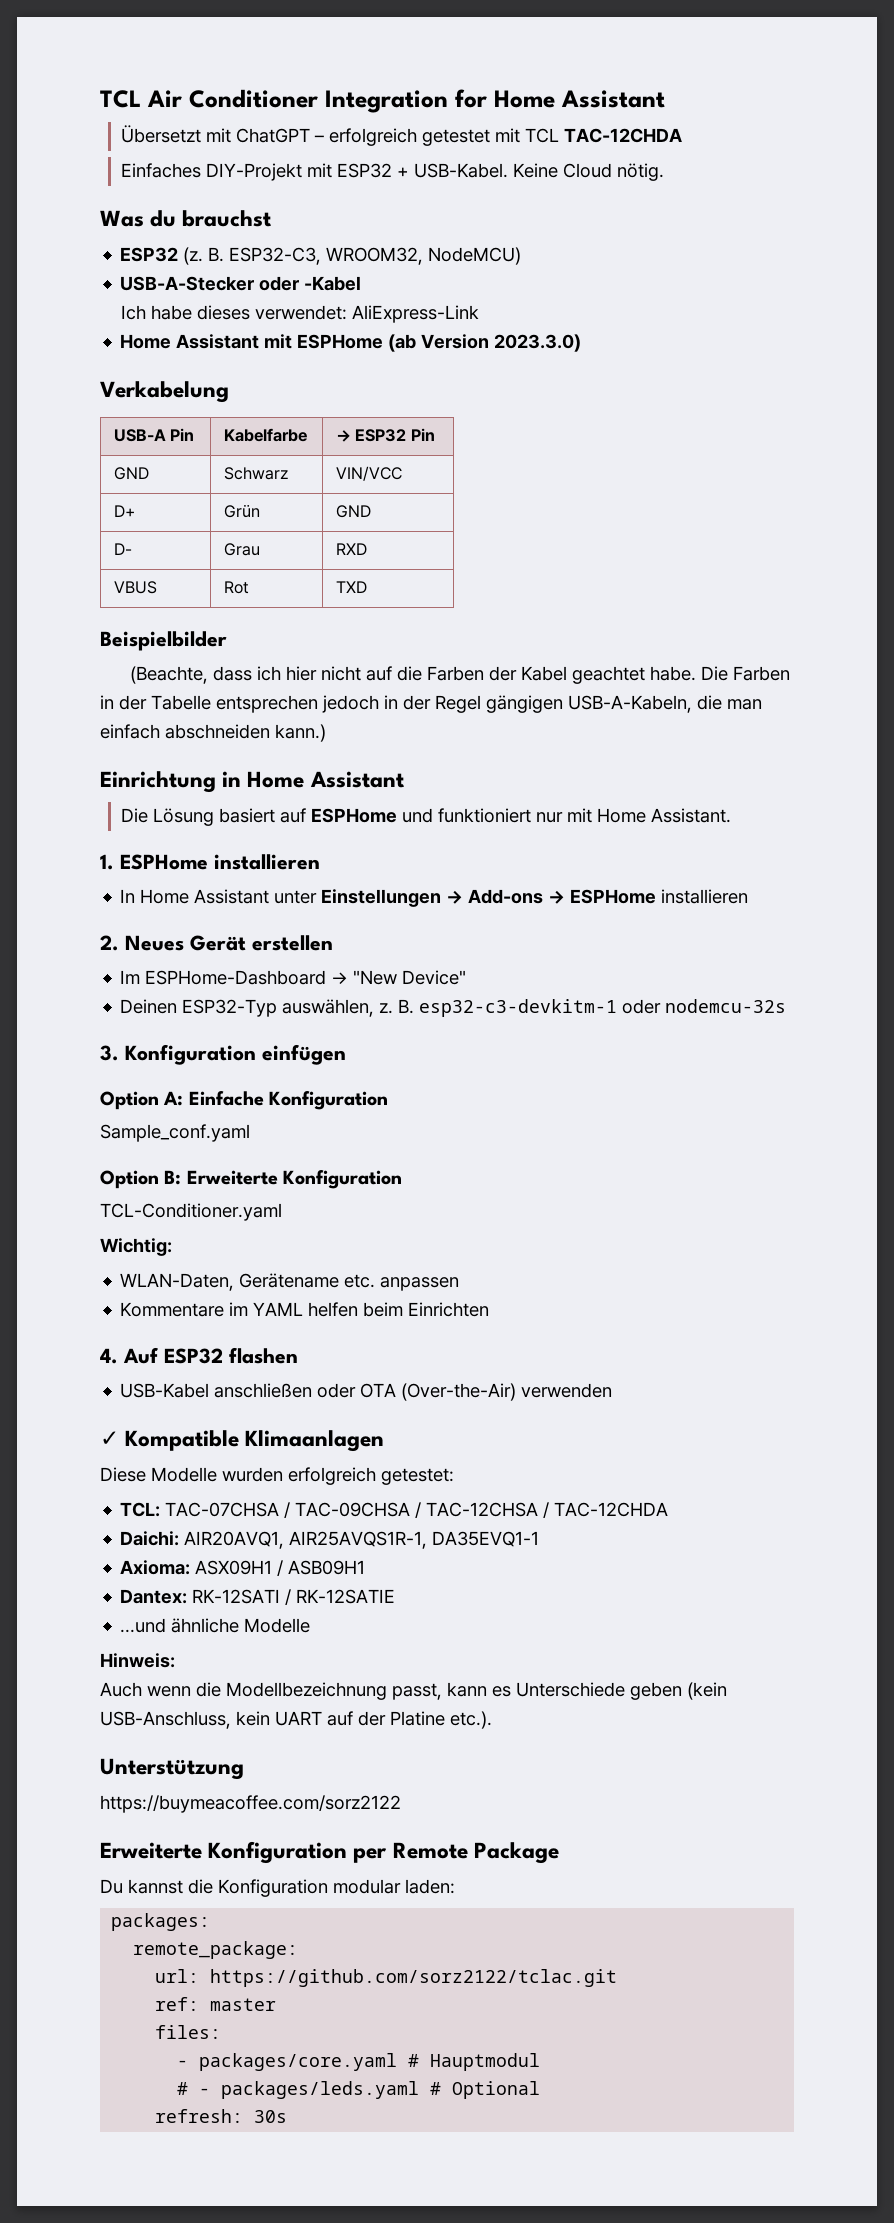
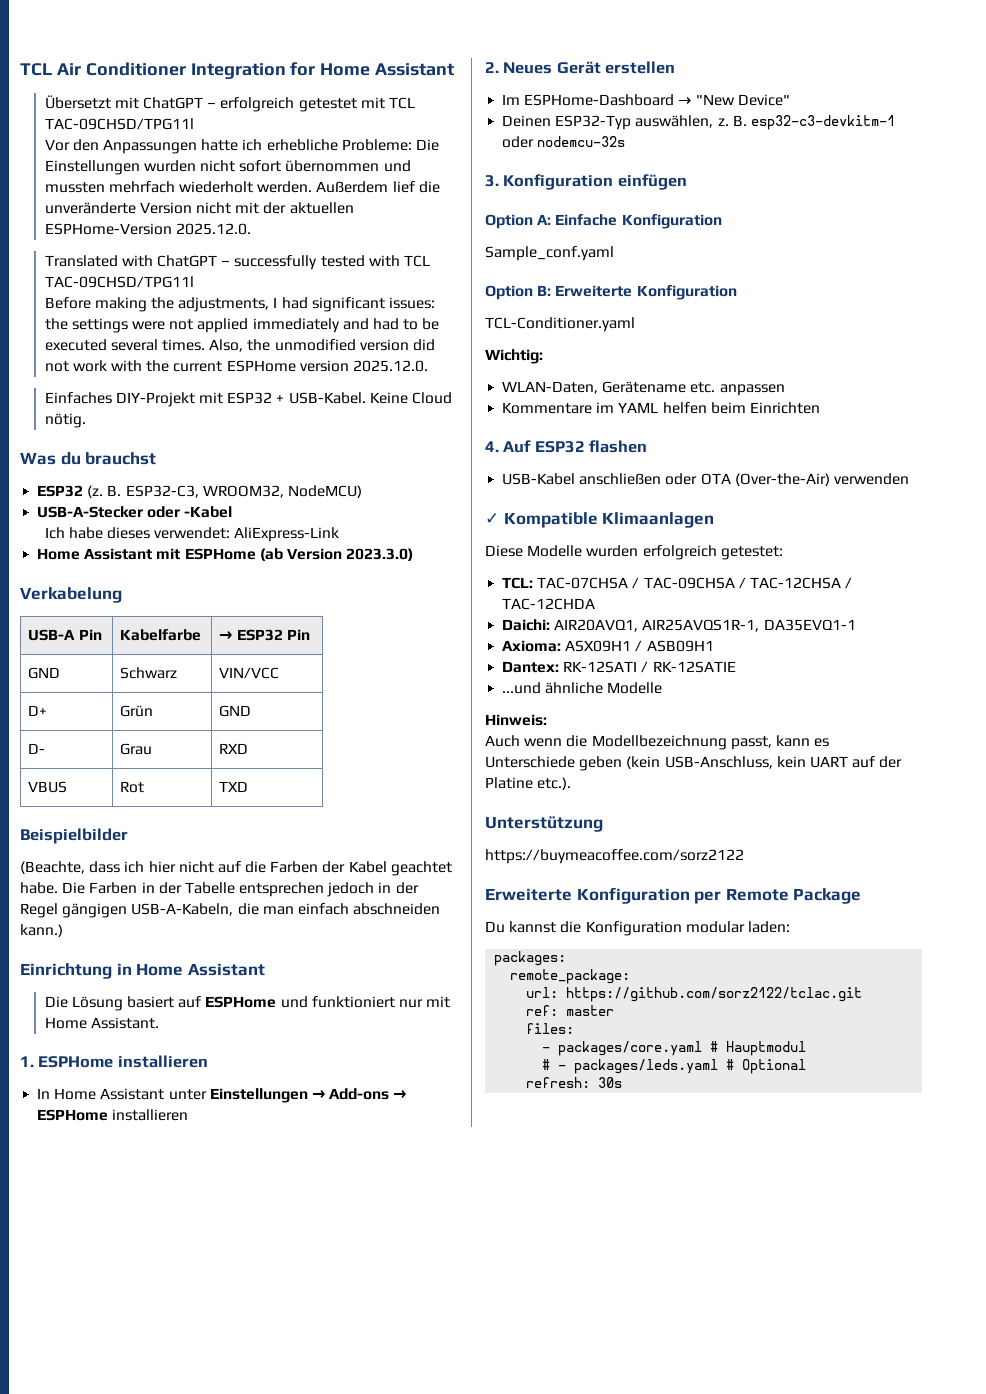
[563,128,682,143] TAC-12CHDA -> [44,118,194,130] [44,139,440,154] [44,160,411,175] [44,181,440,193] [44,202,354,214] [44,223,251,235] [44,255,431,270] [44,276,194,288] [44,297,436,312] [44,318,440,333] [44,339,436,352] [44,360,429,372] TAC-09CHSD/TPG11l // Vor den Anpassungen hatte ich erhebliche Probleme: Die Einstellungen wurden nicht sofort übernommen und mussten mehrfach wiederholt werden. Außerdem lief die unveränderte Version nicht mit der aktuellen ESPHome-Version 2025.12.0. // Translated with ChatGPT – successfully tested with TCL TAC-09CHSD/TPG11l // Before making the adjustments, I had significant issues: the settings were not applied immediately and had to be executed several times. Also, the unmodified version did not work with the current ESPHome version 2025.12.0.

